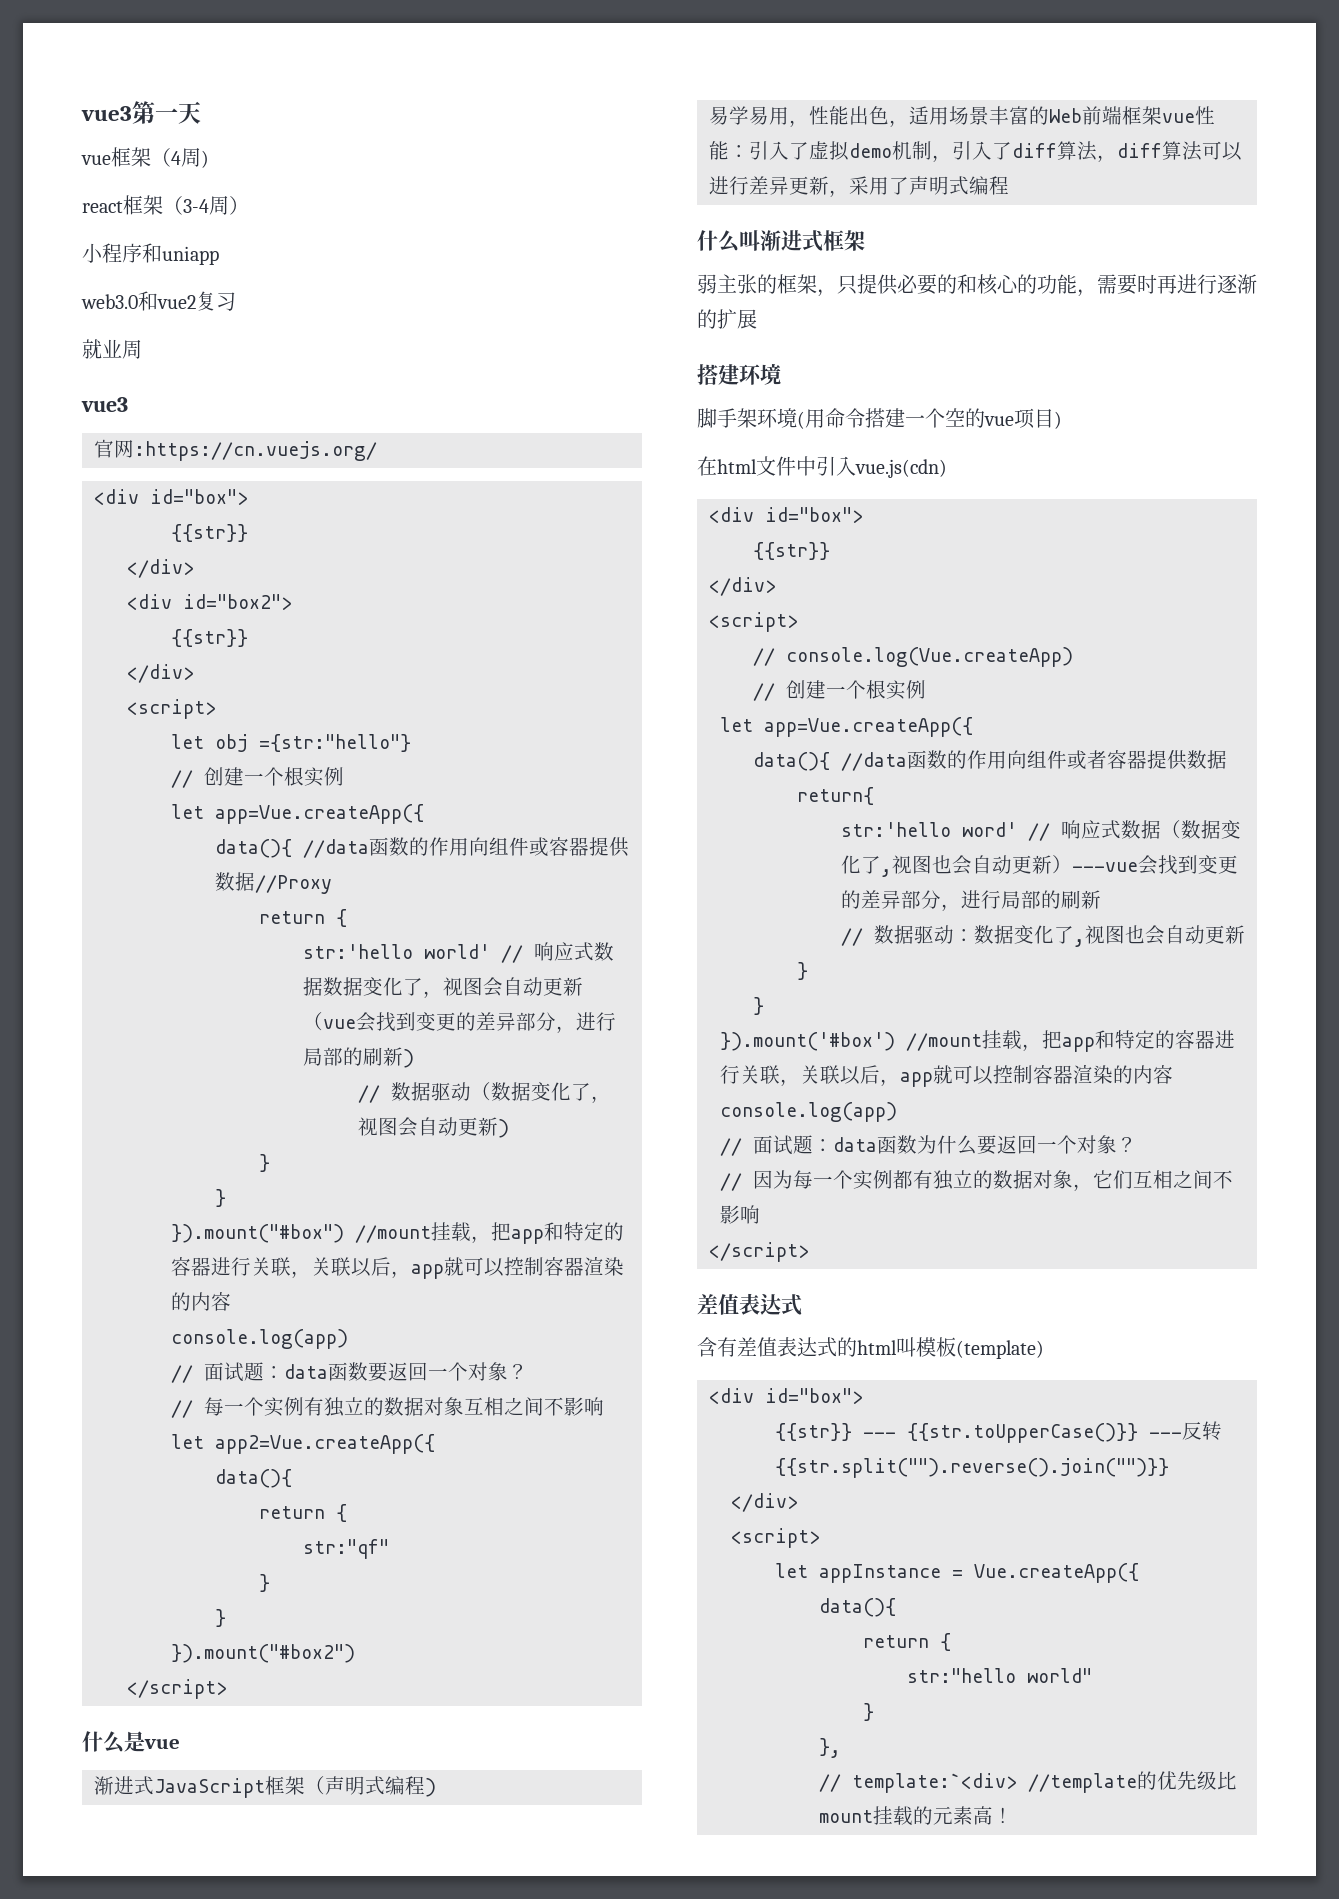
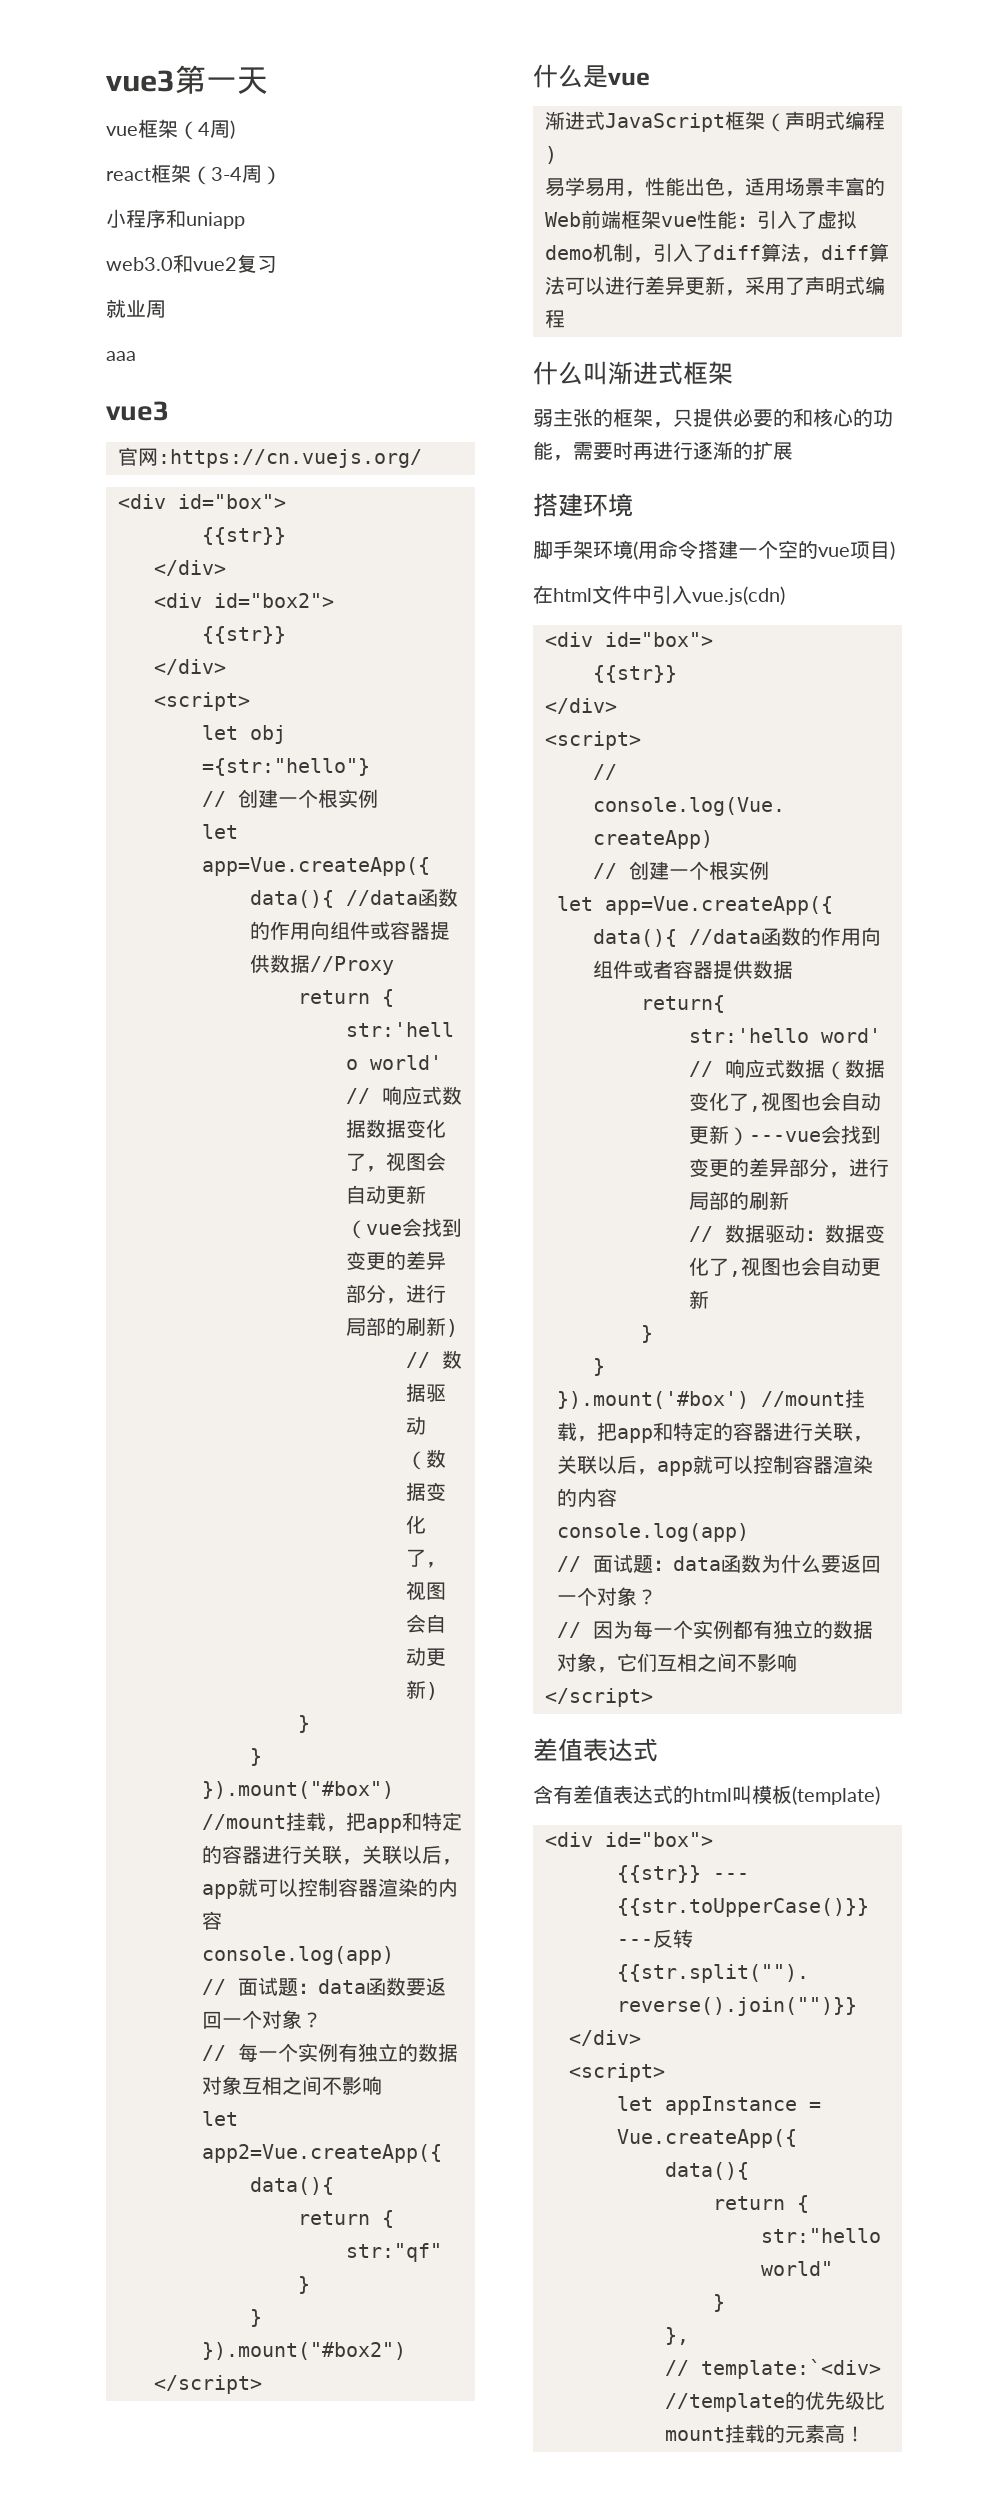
(142, 349) none -> [106,351,136,361] // aaa

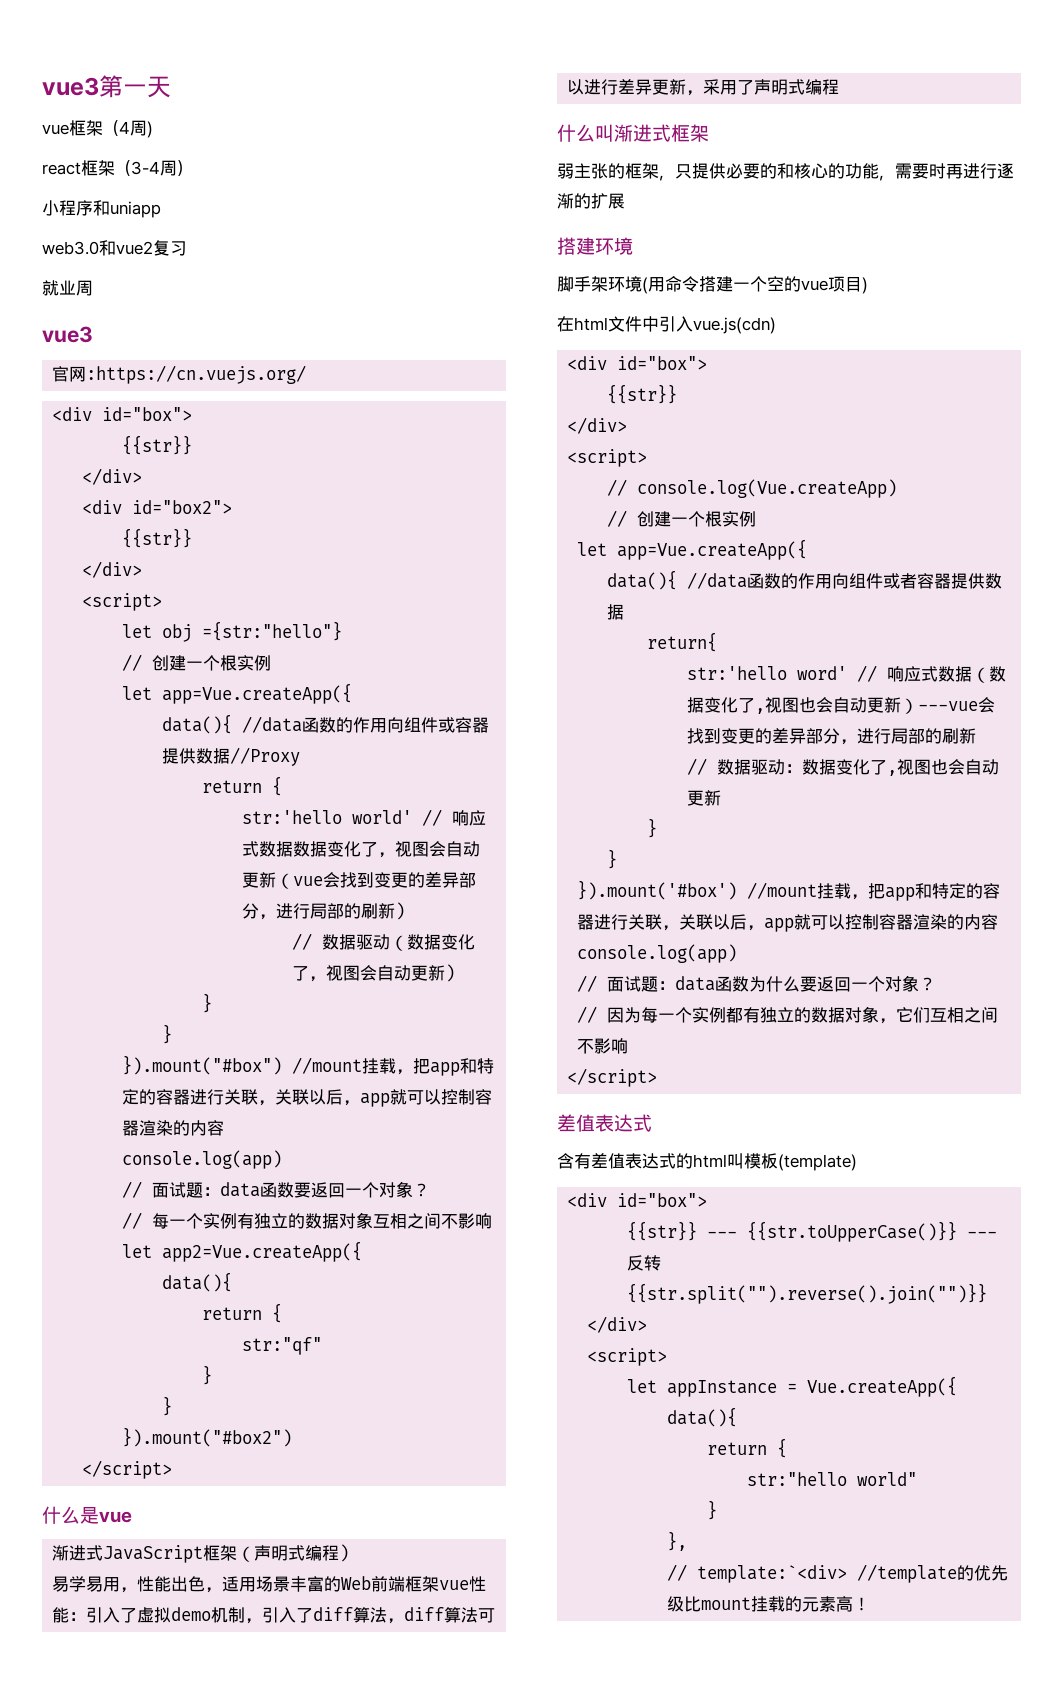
[106,351,136,361] // aaa -> (93, 288) none

